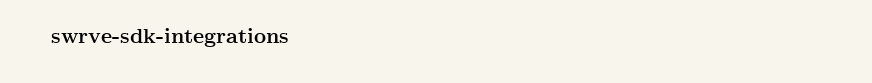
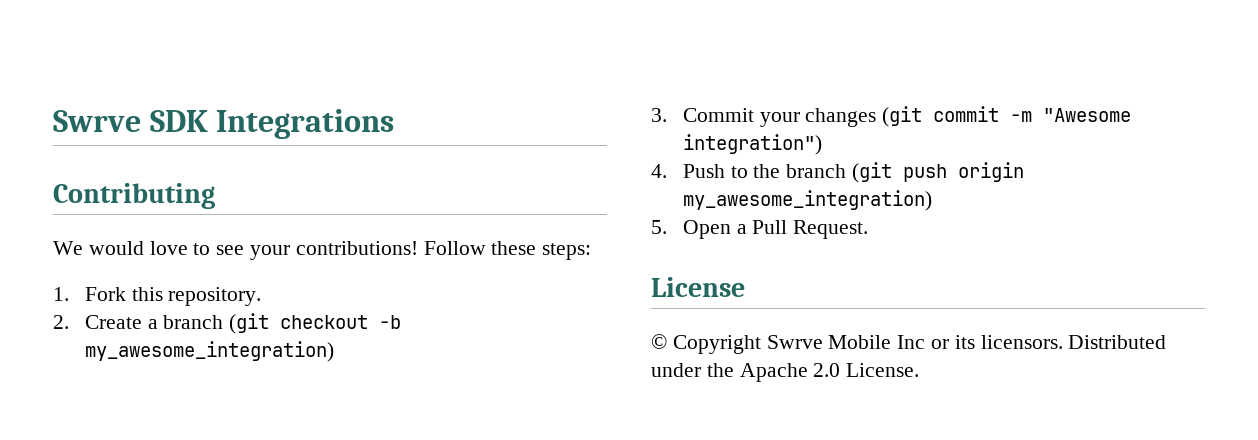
[51,28,289,47] swrve-sdk-integrations -> [53,109,395,139] [53,183,215,209] [53,241,592,260] [53,287,262,306] [53,313,402,334] [84,341,334,362] [651,106,1132,127] [682,134,822,155] [651,162,1024,183] [682,190,932,211] [651,220,869,239] [651,277,745,297] [651,334,1167,354] [651,363,920,382] Swrve SDK Integrations // Contributing // We would love to see your contributions! Follow these steps: // 1. Fork this repository. // 2. Create a branch (git checkout -b my_awesome_integration) // 3. Commit your changes (git commit -m "Awesome integration") // 4. Push to the branch (git push origin my_awesome_integration) // 5. Open a Pull Request. // License // © Copyright Swrve Mobile Inc or its licensors. Distributed under the Apache 2.0 License.

